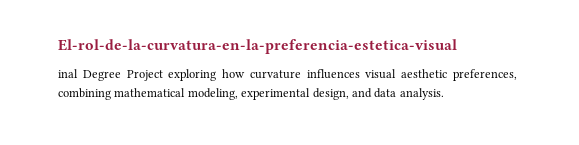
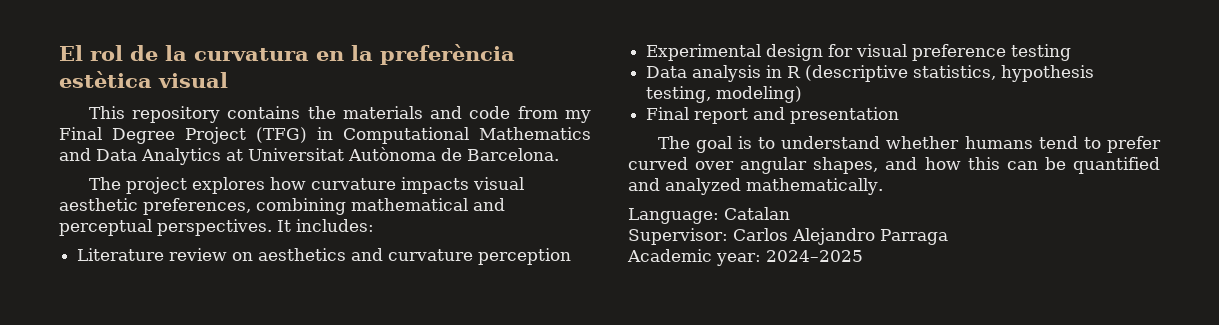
[58,39,457,54] [58,69,217,81] El-rol-de-la-curvatura-en-la-preferencia-estetica-visual // inal Degree Project exploring -> [59,44,515,65] [59,71,228,88] [88,106,591,123] [59,127,591,144] [59,147,559,165] [88,177,265,194] El rol de la curvatura en la preferència estètica visual // This repository contains the materials and code from my Final Degree Project (TFG) in Computational Mathematics and Data Analytics at Universitat Autònoma de Barcelona. // The project explores
[306,69,360,79] influences -> [400,177,469,194] impacts
[187,88,444,100] modeling, experimental design, and data analysis. -> [473,198,505,211] [59,219,374,236] [77,248,572,265] [646,44,1072,61] [646,65,1095,82] [646,86,803,103] [646,107,900,124] [657,136,1161,153] [628,157,1160,174] [628,178,883,195] [628,207,790,224] [628,228,948,245] [627,249,863,266] and perceptual perspectives. It includes: // Literature review on aesthetics and curvature perception // Experimental design for visual preference testing // Data analysis in R (descriptive statistics, hypothesis testing, modeling) // Final report and presentation // The goal is to understand whether humans tend to prefer curved over angular shapes, and how this can be quantified and analyzed mathematically. // Language: Catalan // Supervisor: Carlos Alejandro Parraga // Academic year: 2024–2025

